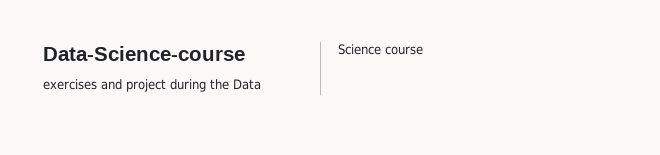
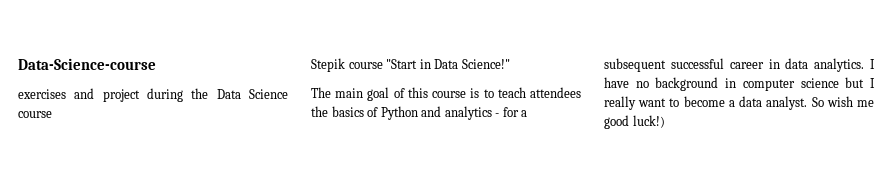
(423, 50) none -> [311,58,510,72] [311,87,581,101] [311,106,528,120] [604,58,875,72] [604,77,875,91] [604,96,874,110] [604,115,665,129] // Stepik course "Start in Data Science!" // The main goal of this course is to teach attendees the basics of Python and analytics - for a subsequent successful career in data analytics. I have no background in computer science but I really want to become a data analyst. So wish me good luck!)

